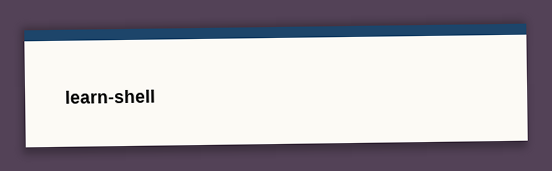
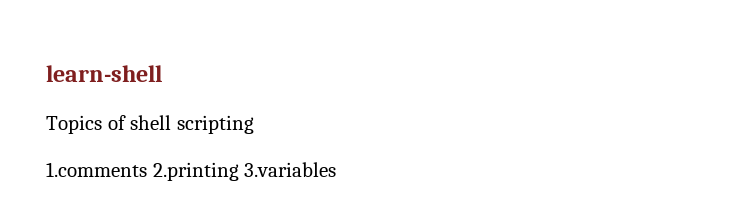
(156, 96) none -> [46,115,254,134] [46,162,337,181] // Topics of shell scripting // 1.comments 2.printing 3.variables

